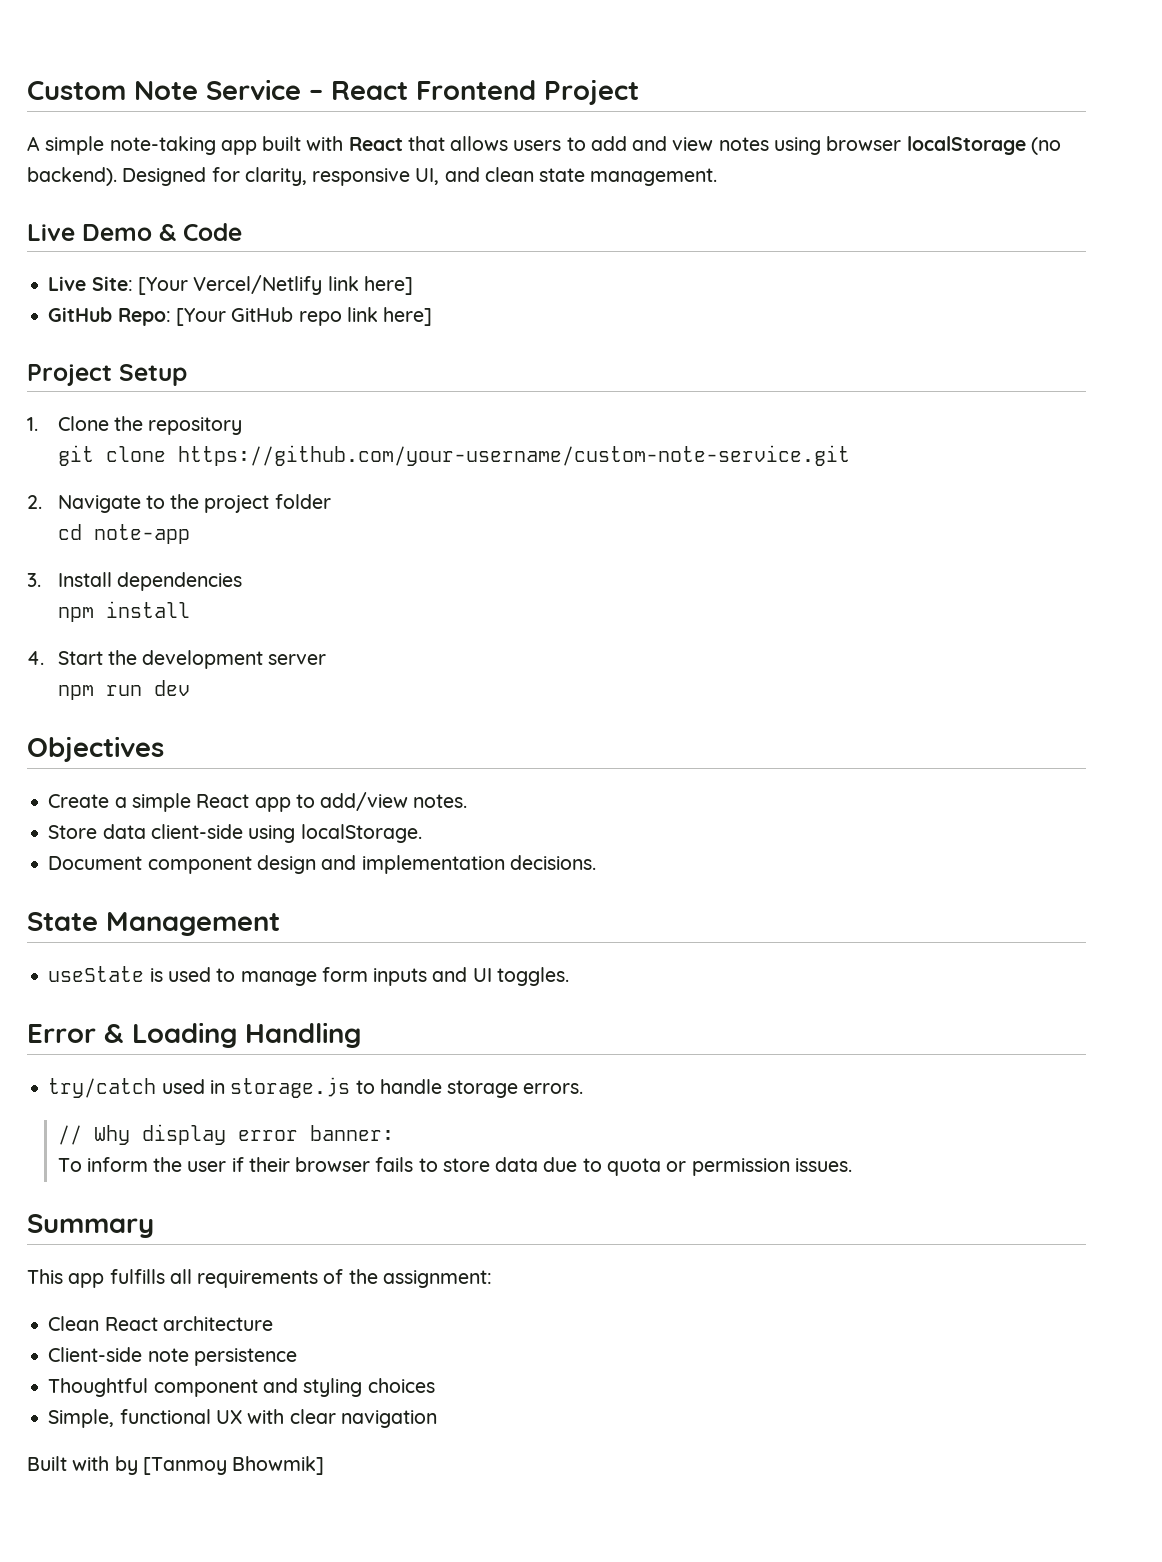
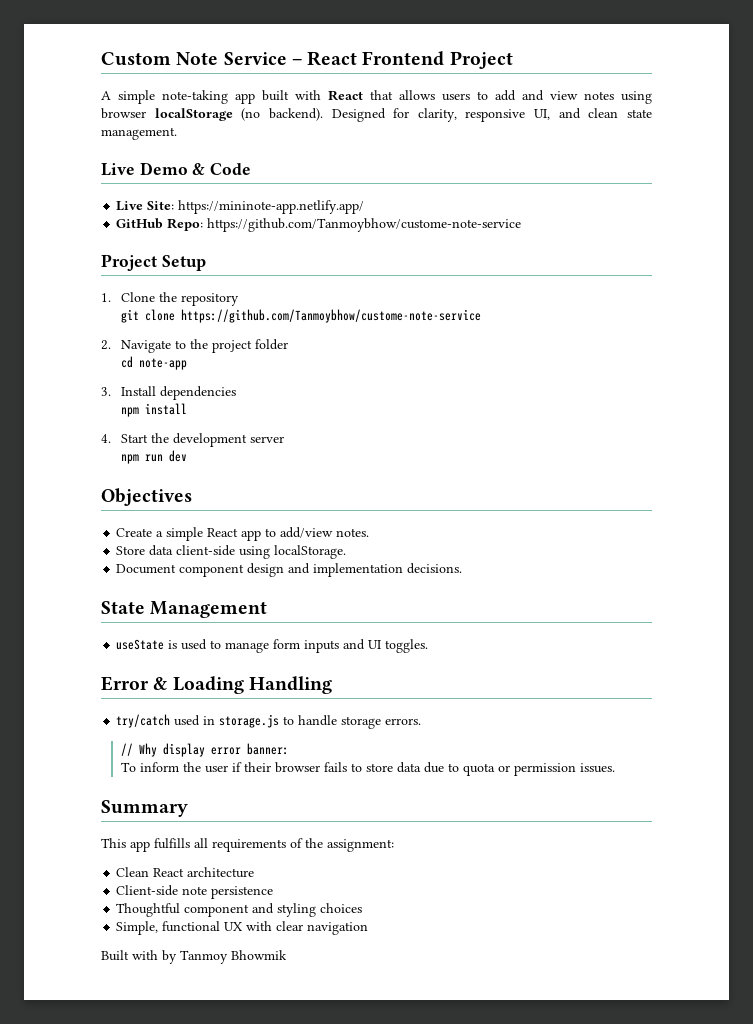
[137,275,413,295] [48,307,433,326] [Your Vercel/Netlify link here] // GitHub Repo: [Your GitHub repo link here] -> [178,200,365,214] [116,218,522,232] https://mininote-app.netlify.app/ // GitHub Repo: https://github.com/Tanmoybhow/custome-note-service
[177,445,850,466] https://github.com/your-username/custom-note-service.git -> [180,309,481,323] https://github.com/Tanmoybhow/custome-note-service
[142,1456,325,1475] [Tanmoy Bhowmik] -> [180,950,287,964] Tanmoy Bhowmik

